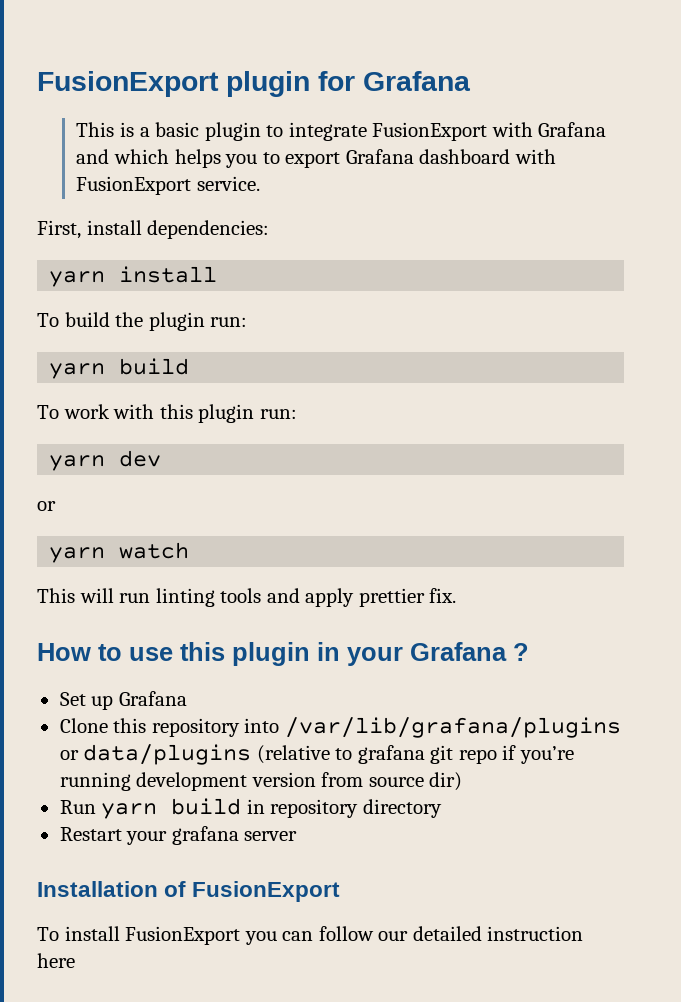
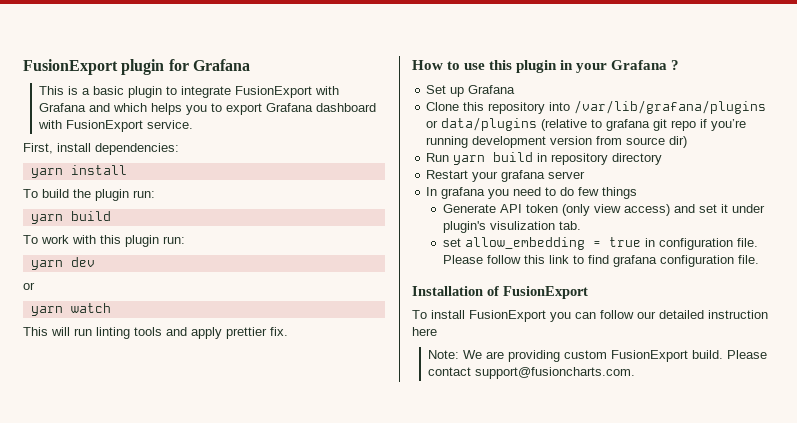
(298, 836) none -> [426,187,638,199] [442,204,765,216] [442,221,581,233] [442,237,758,250] [442,255,759,267] // In grafana you need to do few things // Generate API token (only view access) and set it under plugin's visulization tab. // set allow_embedding = true in configuration file. Please follow this link to find grafana configuration file.
(75, 960) none -> [428,350,768,362] [428,367,636,379] // Note: We are providing custom FusionExport build. Please contact support@fusioncharts.com.

